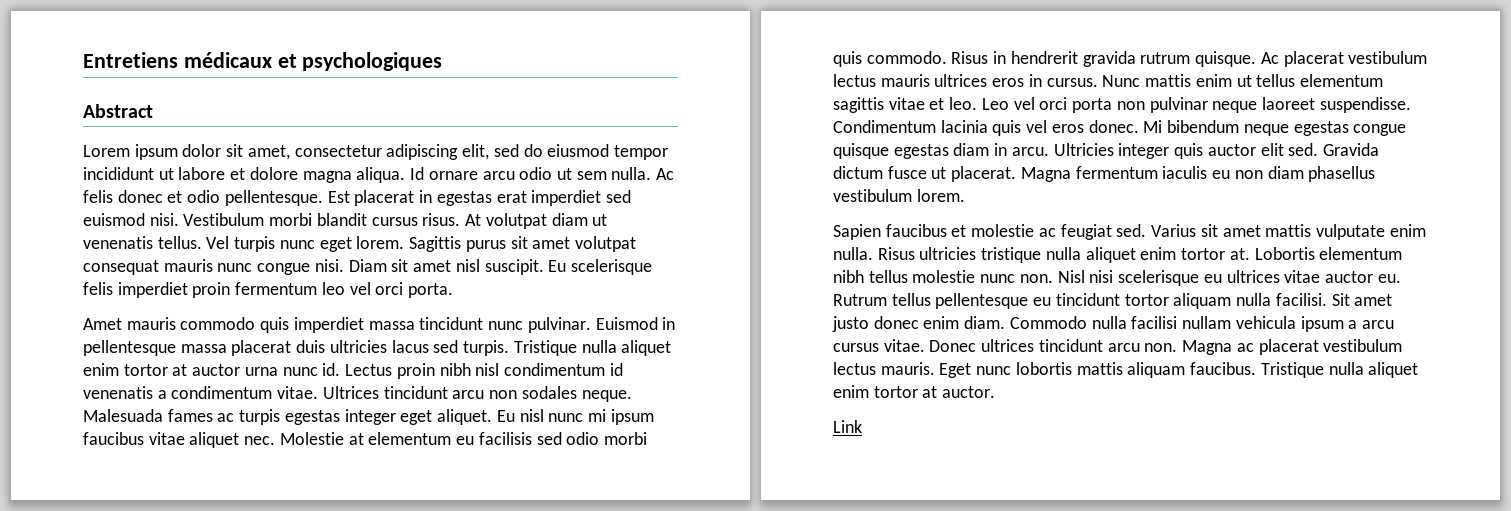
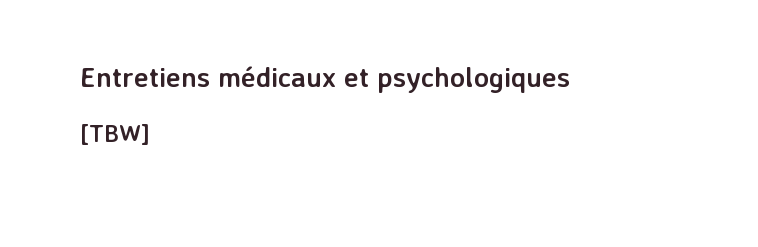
[83,104,153,118] [83,144,668,160] [83,167,675,183] [83,190,631,206] [83,213,608,229] [83,236,636,252] [83,259,652,275] [83,282,454,298] [83,317,676,333] [83,340,672,356] [83,363,623,379] [83,386,632,402] [83,409,654,425] [83,432,647,448] [833,51,1428,67] [833,74,1383,87] [833,97,1411,113] [833,120,1407,136] [833,143,1379,159] [833,166,1376,182] [833,189,965,202] [833,224,1426,240] [833,247,1403,263] [833,270,1401,286] [833,293,1393,309] [832,316,1394,332] [833,339,1403,355] [833,362,1419,378] [833,385,996,398] [833,420,862,433] Abstract // Lorem ipsum dolor sit amet, consectetur adipiscing elit, sed do eiusmod tempor incididunt ut labore et dolore magna aliqua. Id ornare arcu odio ut sem nulla. Ac felis donec et odio pellentesque. Est placerat in egestas erat imperdiet sed euismod nisi. Vestibulum morbi blandit cursus risus. At volutpat diam ut venenatis tellus. Vel turpis nunc eget lorem. Sagittis purus sit amet volutpat consequat mauris nunc congue nisi. Diam sit amet nisl suscipit. Eu scelerisque felis imperdiet proin fermentum leo vel orci porta. // Amet mauris commodo quis imperdiet massa tincidunt nunc pulvinar. Euismod in pellentesque massa placerat duis ultricies lacus sed turpis. Tristique nulla aliquet enim tortor at auctor urna nunc id. Lectus proin nibh nisl condimentum id venenatis a condimentum vitae. Ultrices tincidunt arcu non sodales neque. Malesuada fames ac turpis egestas integer eget aliquet. Eu nisl nunc mi ipsum faucibus vitae aliquet nec. Molestie at elementum eu facilisis sed odio morbi quis commodo. Risus in hendrerit gravida rutrum quisque. Ac placerat vestibulum lectus mauris ultrices eros in cursus. Nunc mattis enim ut tellus elementum sagittis vitae et leo. Leo vel orci porta non pulvinar neque laoreet suspendisse. Condimentum lacinia quis vel eros donec. Mi bibendum neque egestas congue quisque egestas diam in arcu. Ultricies integer quis auctor elit sed. Gravida dictum fusce ut placerat. Magna fermentum iaculis eu non diam phasellus vestibulum lorem. // Sapien faucibus et molestie ac feugiat sed. Varius sit amet mattis vulputate enim nulla. Risus ultricies tristique nulla aliquet enim tortor at. Lobortis elementum nibh tellus molestie nunc non. Nisl nisi scelerisque eu ultrices vitae auctor eu. Rutrum tellus pellentesque eu tincidunt tortor aliquam nulla facilisi. Sit amet justo donec enim diam. Commodo nulla facilisi nullam vehicula ipsum a arcu cursus vitae. Donec ultrices tincidunt arcu non. Magna ac placerat vestibulum lectus mauris. Eget nunc lobortis mattis aliquam faucibus. Tristique nulla aliquet enim tortor at auctor. // Link -> [80,124,150,145] [TBW]

